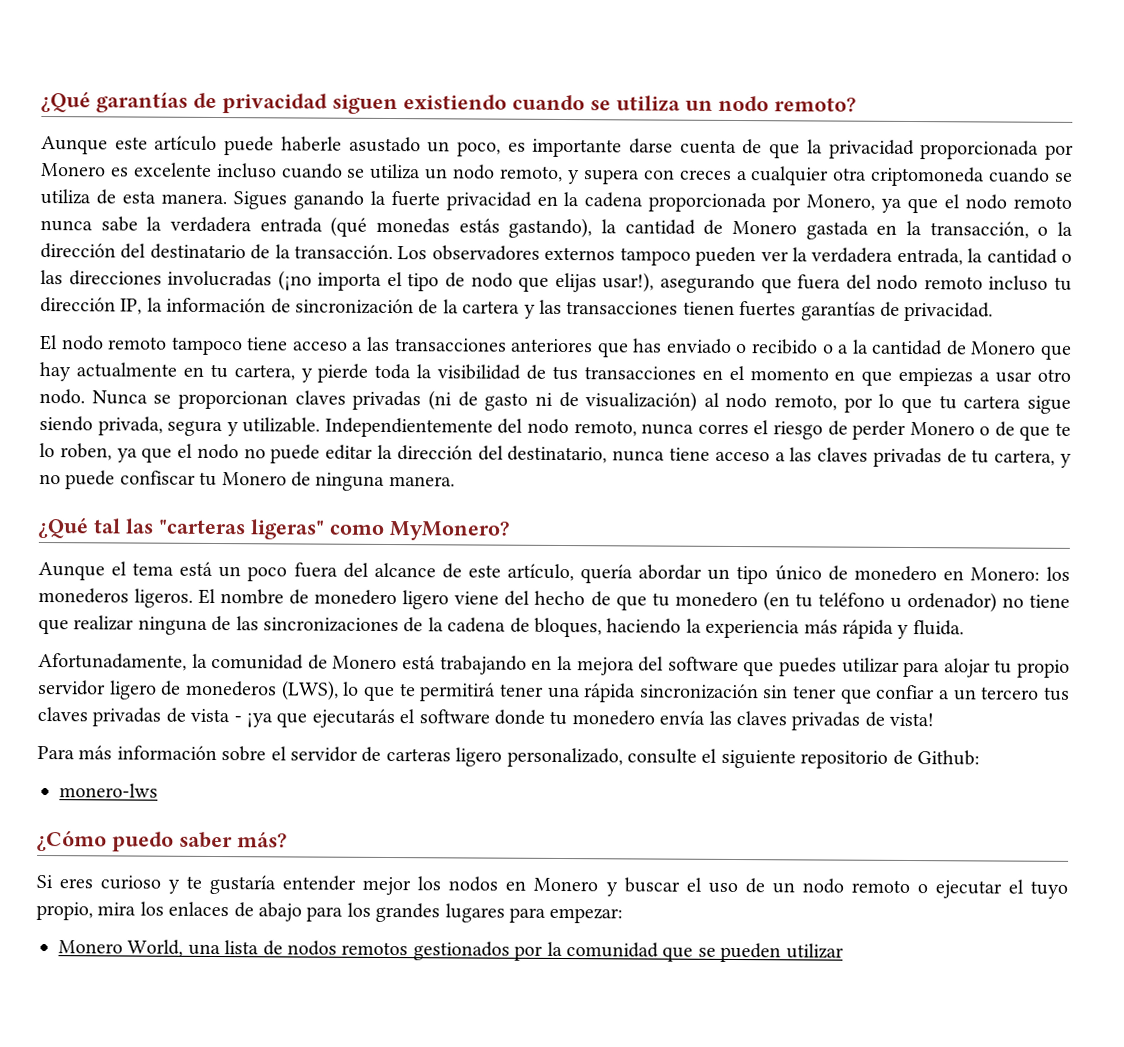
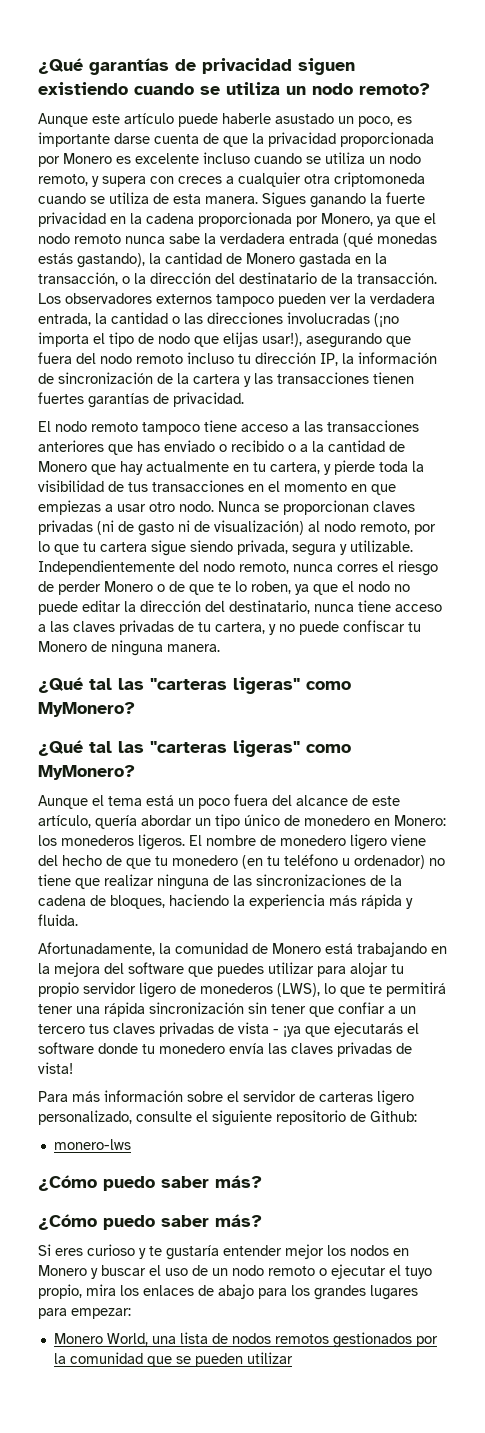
(510, 531) none -> [38,740,351,757] [38,765,135,780] // ¿Qué tal las "carteras ligeras" como MyMonero?
(287, 839) none -> [38,1214,262,1230] // ¿Cómo puedo saber más?

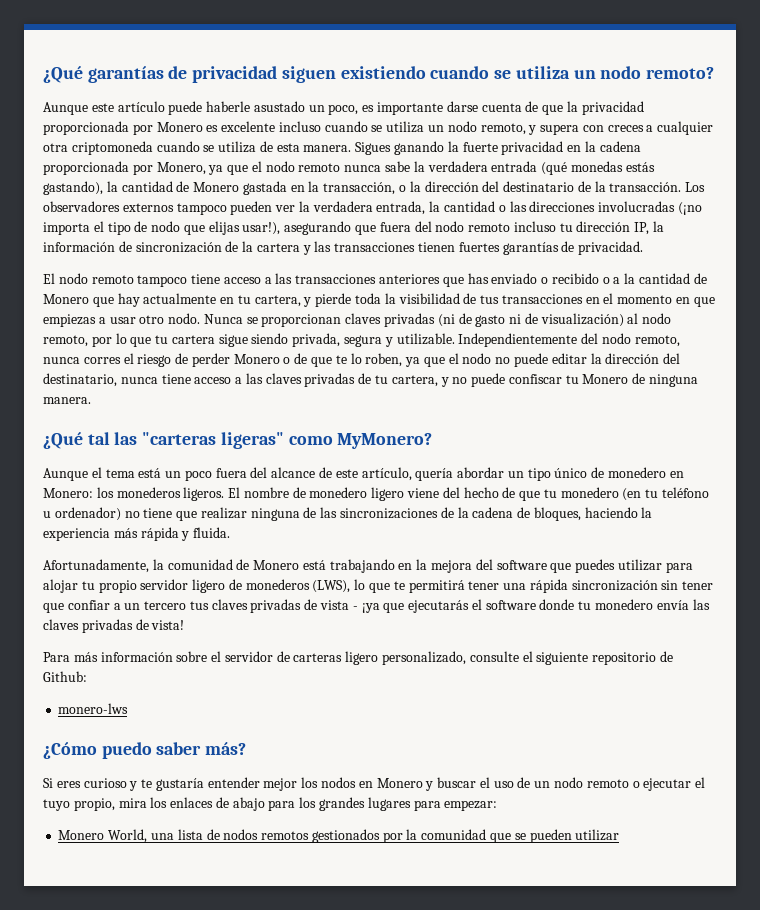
[38,740,351,757] [38,765,135,780] // ¿Qué tal las "carteras ligeras" como MyMonero? -> (433, 441) none
[38,1214,262,1230] // ¿Cómo puedo saber más? -> (247, 748) none

